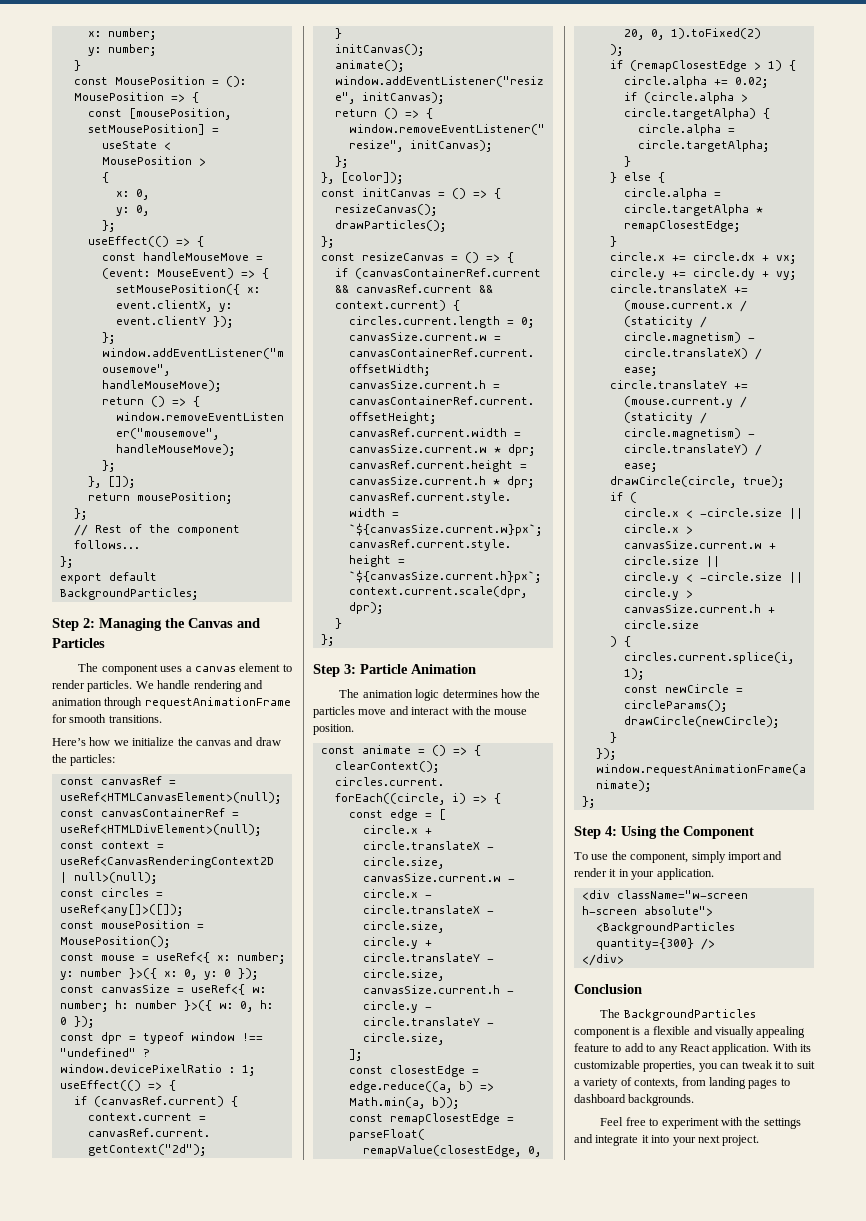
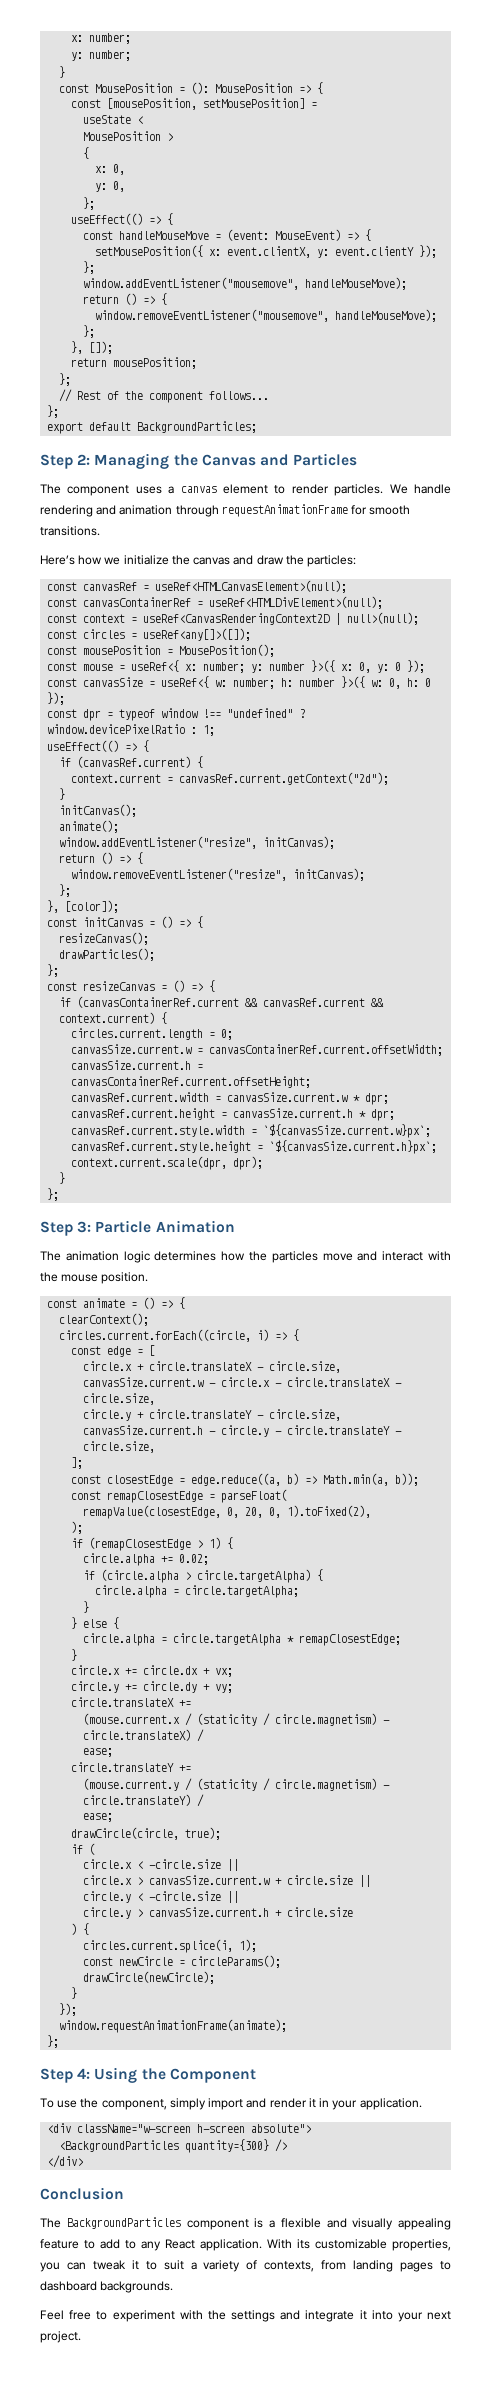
[670,28,761,39] 1).toFixed(2) -> [287,1505,372,1518] 1).toFixed(2),

